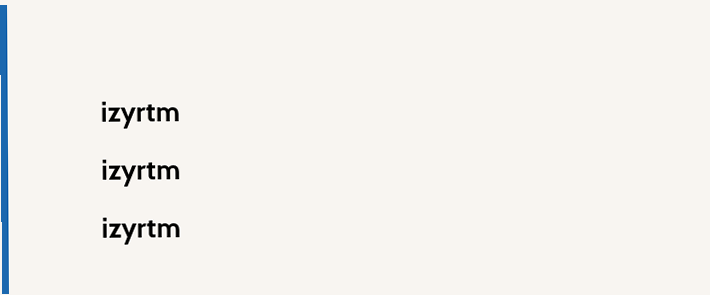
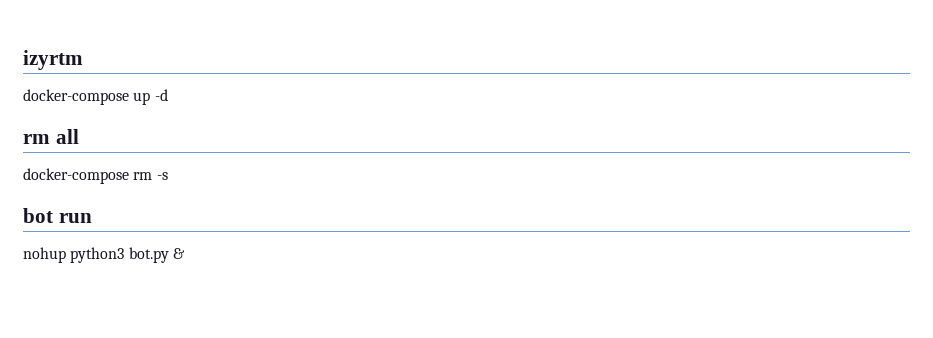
[100,101,180,129] [101,159,181,187] [101,217,181,245] izyrtm // izyrtm // izyrtm -> [23,50,83,70] [23,89,168,105] [23,129,79,144] [23,168,168,184] [23,208,92,223] [23,247,185,263] izyrtm // docker-compose up -d // rm all // docker-compose rm -s // bot run // nohup python3 bot.py &

